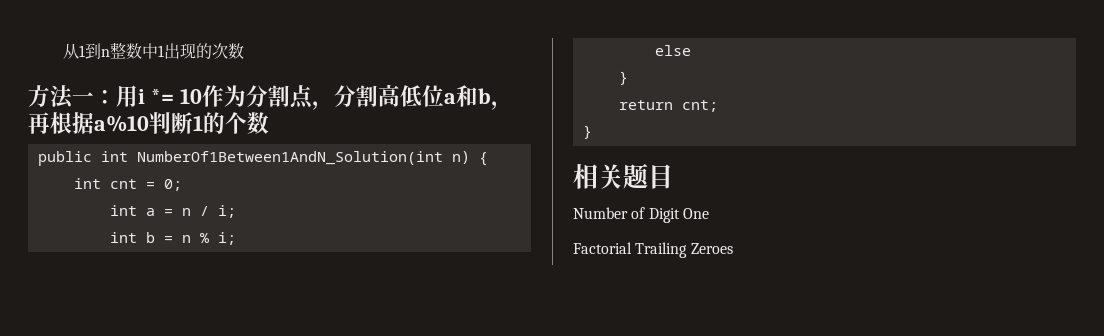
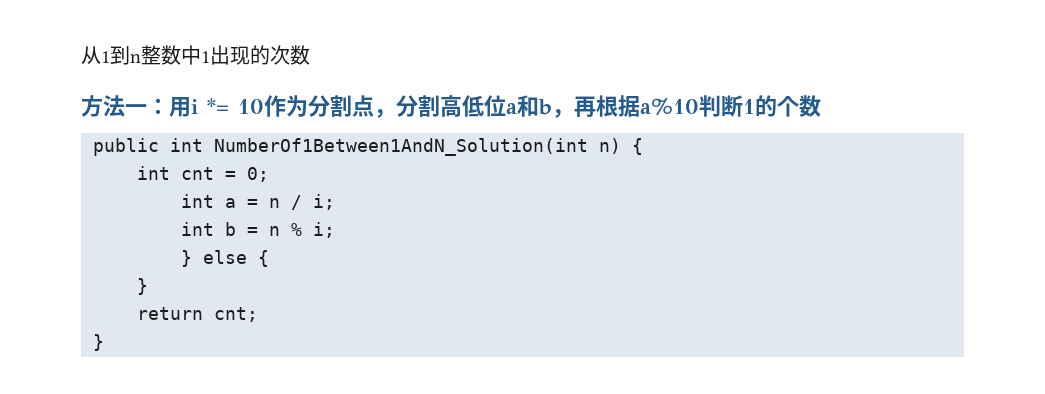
(236, 238) none -> [181,250,192,267] }
(691, 50) none -> [258,250,269,267] {
[573,163,673,189] [573,207,709,223] [573,242,733,258] // 相关题目 // Number of Digit One // Factorial Trailing Zeroes -> (104, 342) none

